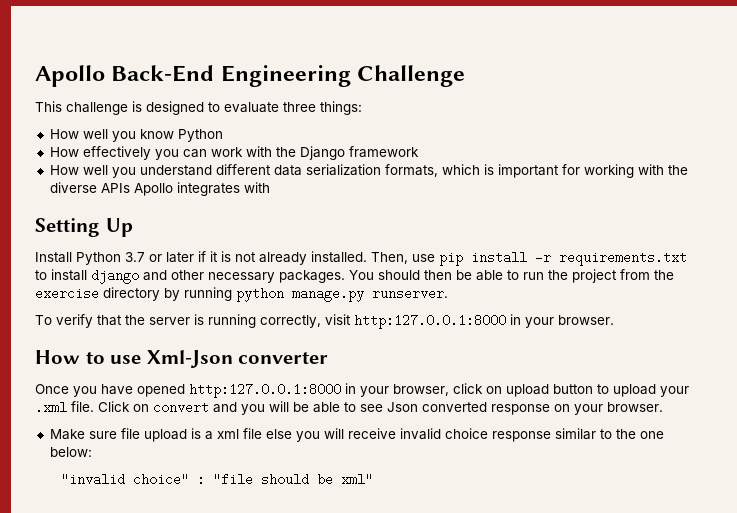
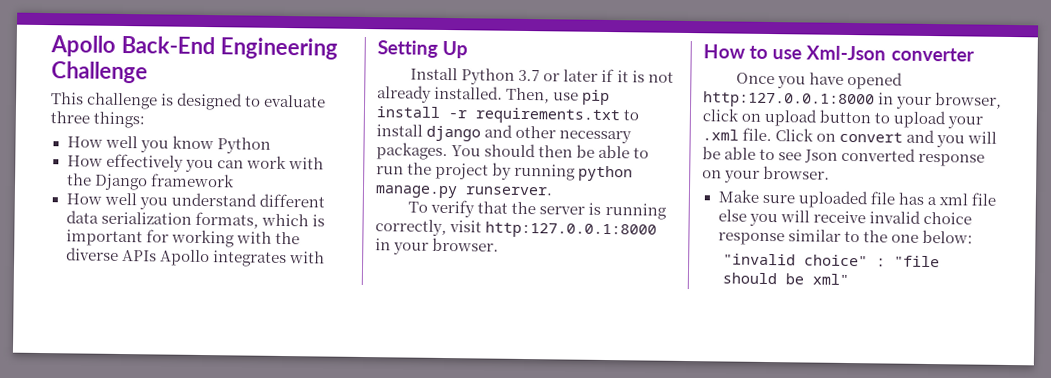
[620,269,674,280] [35,287,160,301] from the exercise directory -> (490, 171) none
[120,428,201,442] file upload is -> [797,190,924,209] uploaded file has

